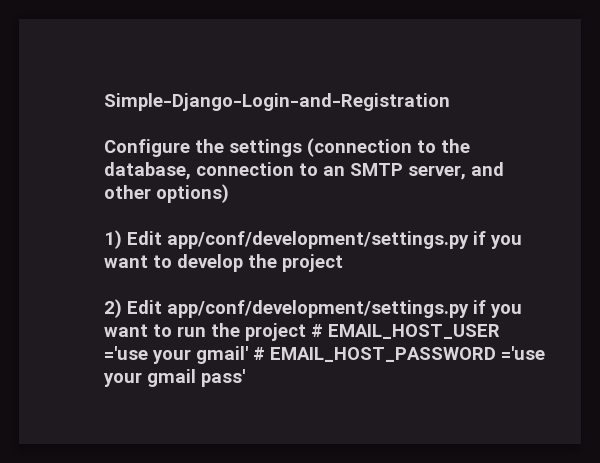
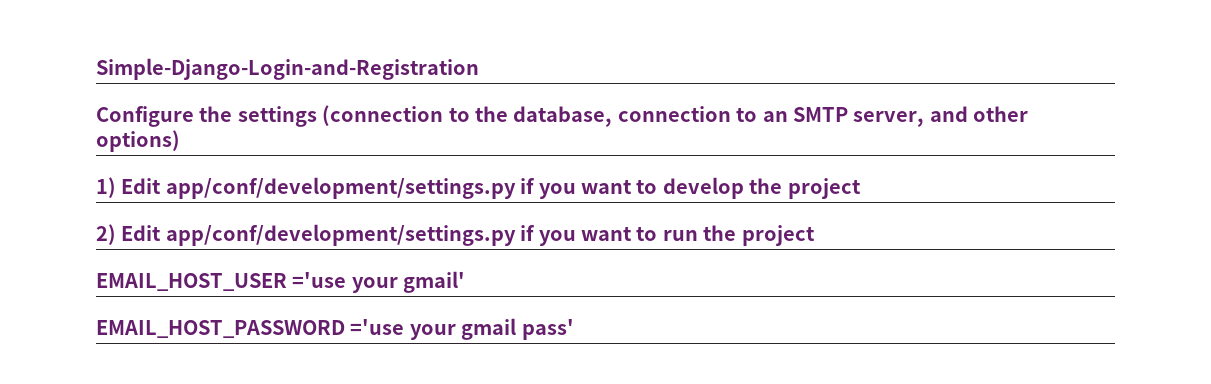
[311,324,323,337] # -> (815, 235) //
[253,347,265,360] # -> (466, 282) //

